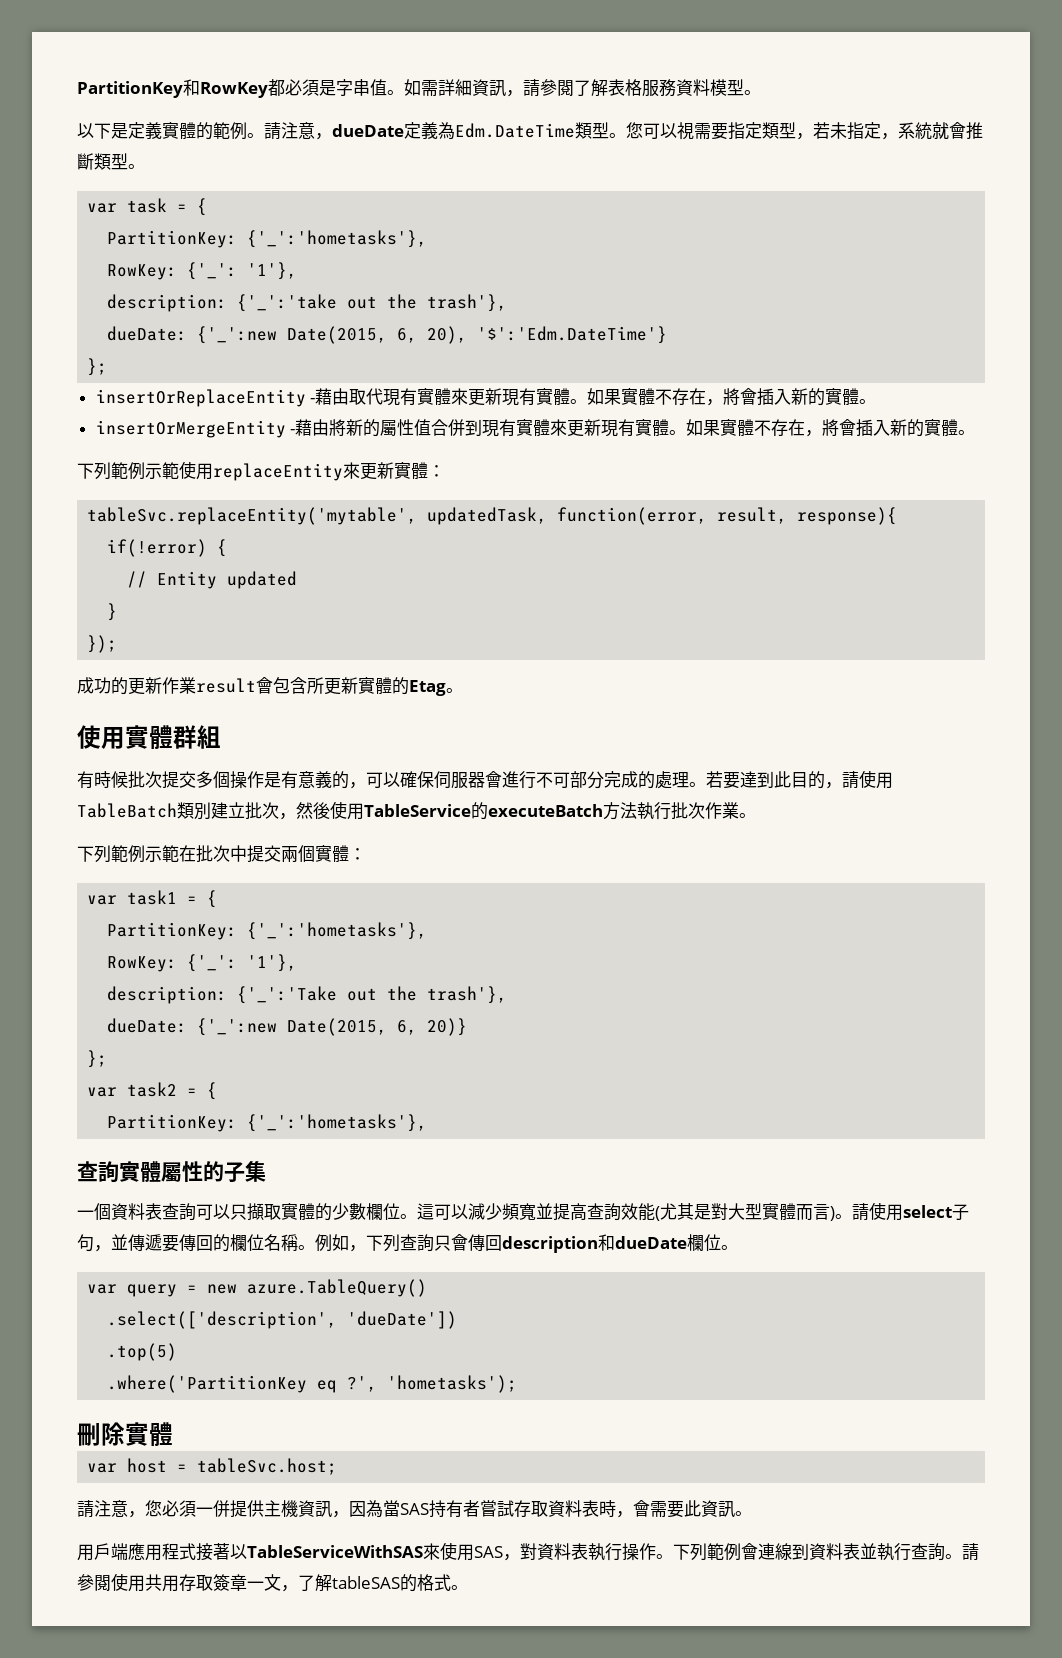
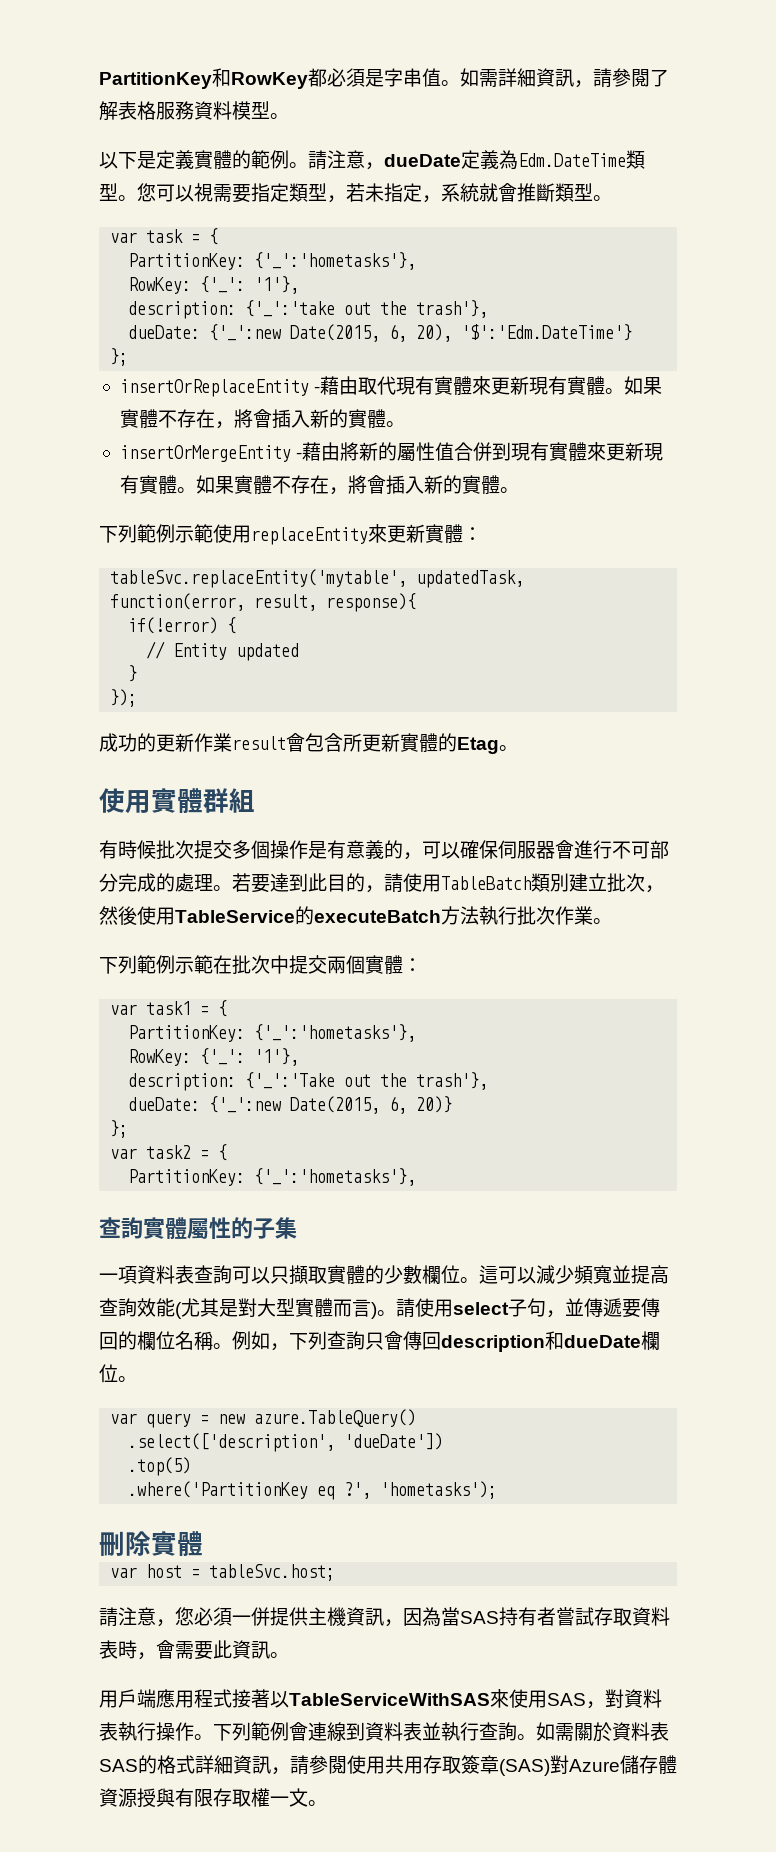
[94,1203,111,1220] 個 -> [118,1266,137,1284] 項
(962, 1556) none -> [536,1722,669,1742] [99,1755,290,1775] 如需關於資料表SAS的格式詳細資訊，
[247,1574,451,1592] 一文，了解tableSAS的格式 -> [499,1755,677,1776] [99,1788,308,1808] (SAS)對Azure儲存體資源授與有限存取權一文

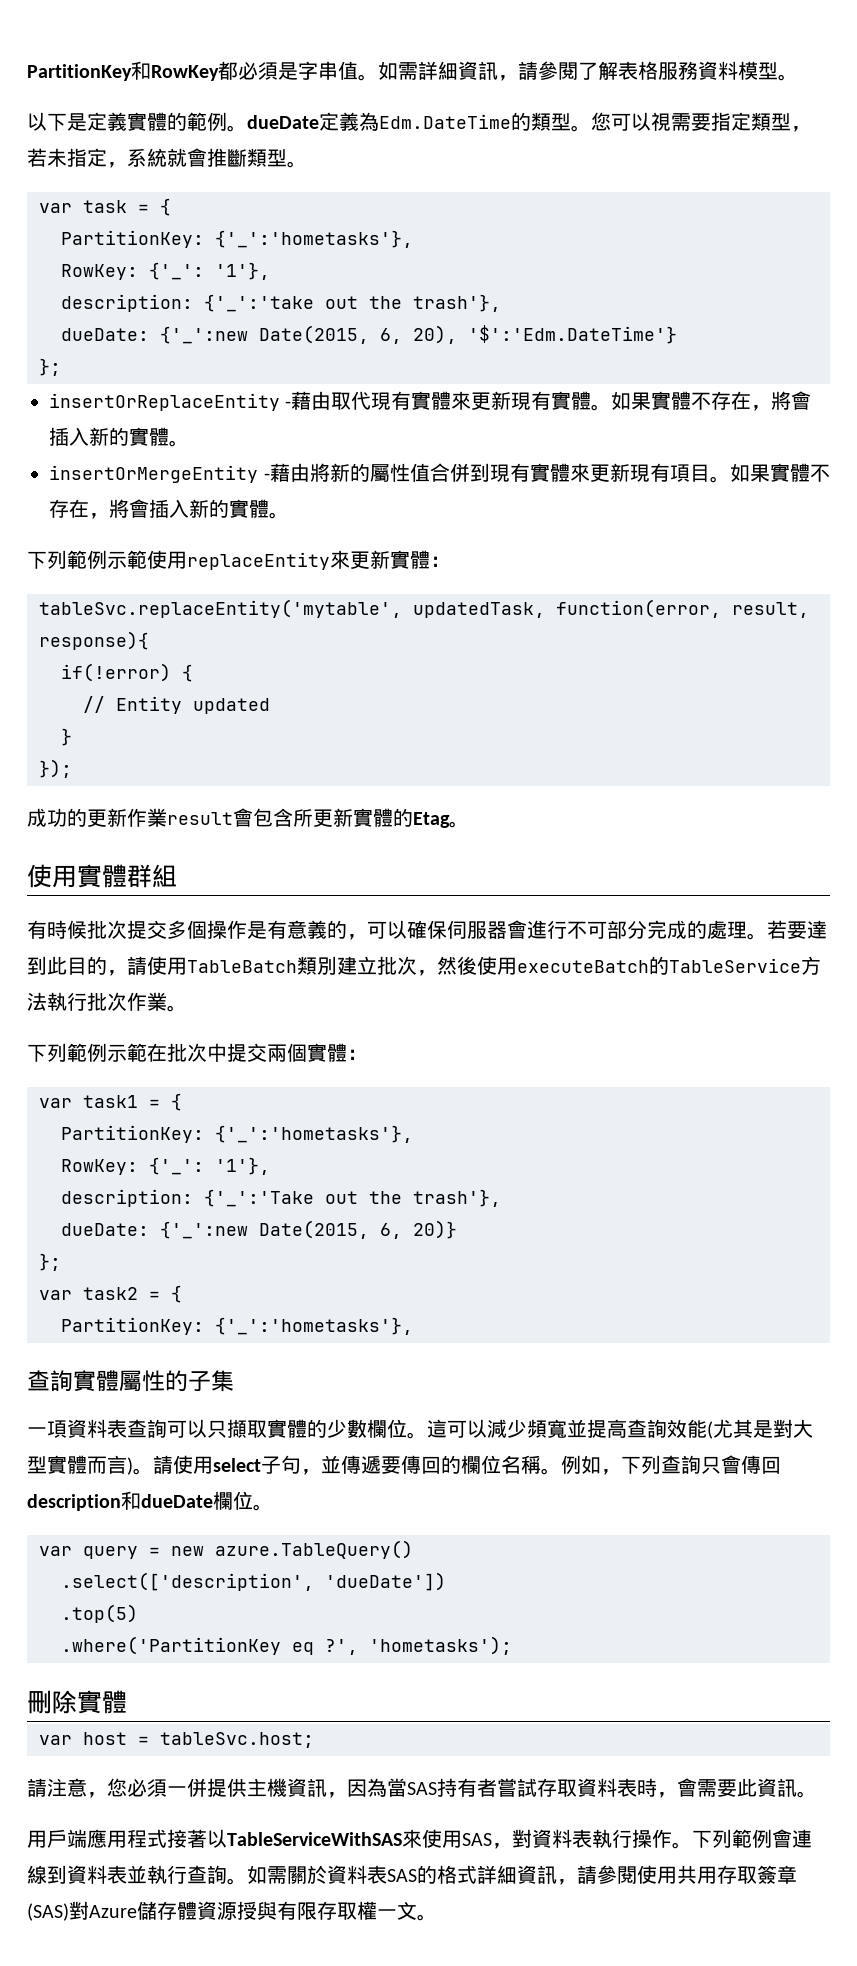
[308,150,384,170] 請注意， -> (247, 128) none
(626, 160) none -> [511,112,531,131] 的
[138,475,177,494] 實體 -> [670,464,710,482] 項目
[175,906,441,925] TableService的executeBatch -> [517,956,801,975] executeBatch的TableService

